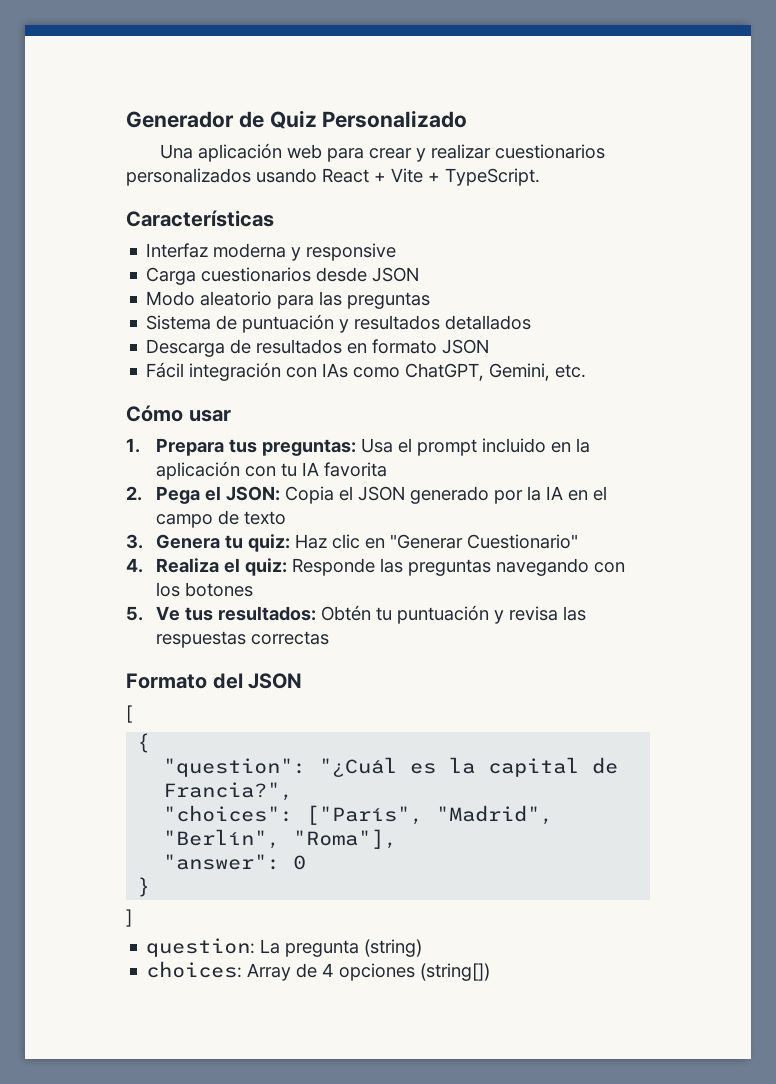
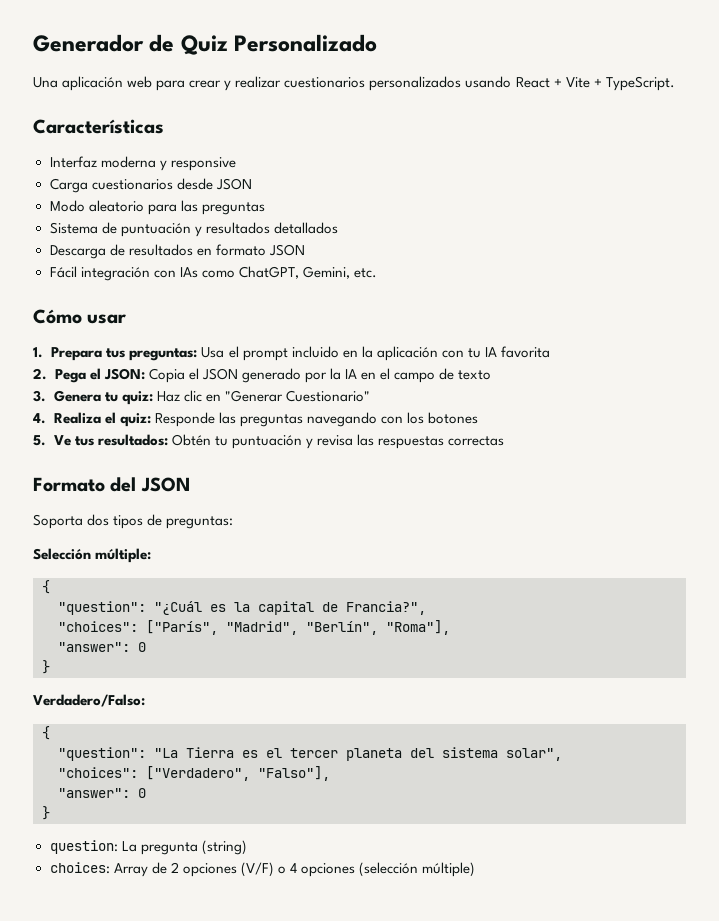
[126,705,132,723] [ -> [33,514,234,529] [33,548,152,563] Soporta dos tipos de preguntas: // Selección múltiple:
[126,909,132,927] ] -> [33,694,145,707] [42,726,50,740] [58,747,562,761] [58,766,330,781] [58,788,146,798] [42,806,50,820] Verdadero/Falso: // { // "question": "La Tierra es el tercer planeta del sistema solar", // "choices": ["Verdadero", "Falso"], // "answer": 0 // }
[322,963,491,981] 4 opciones (string[]) -> [170,862,476,877] 2 opciones (V/F) o 4 opciones (selección múltiple)

